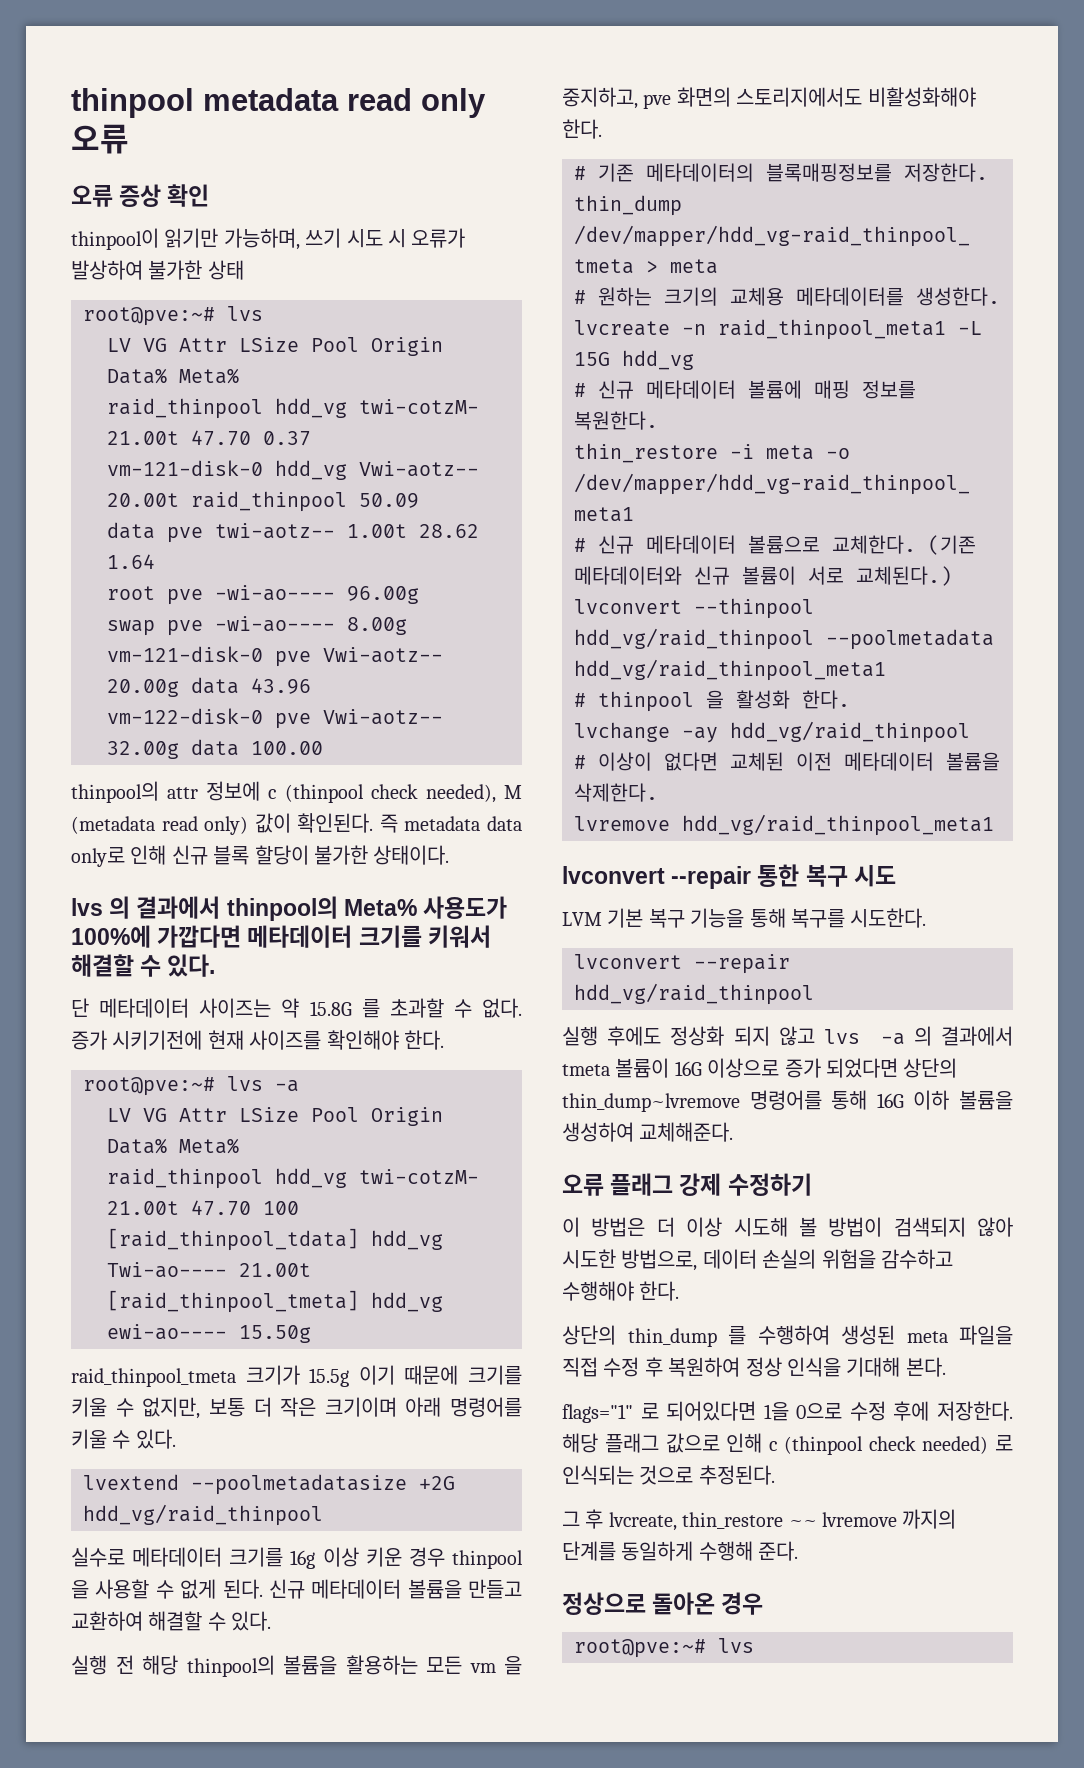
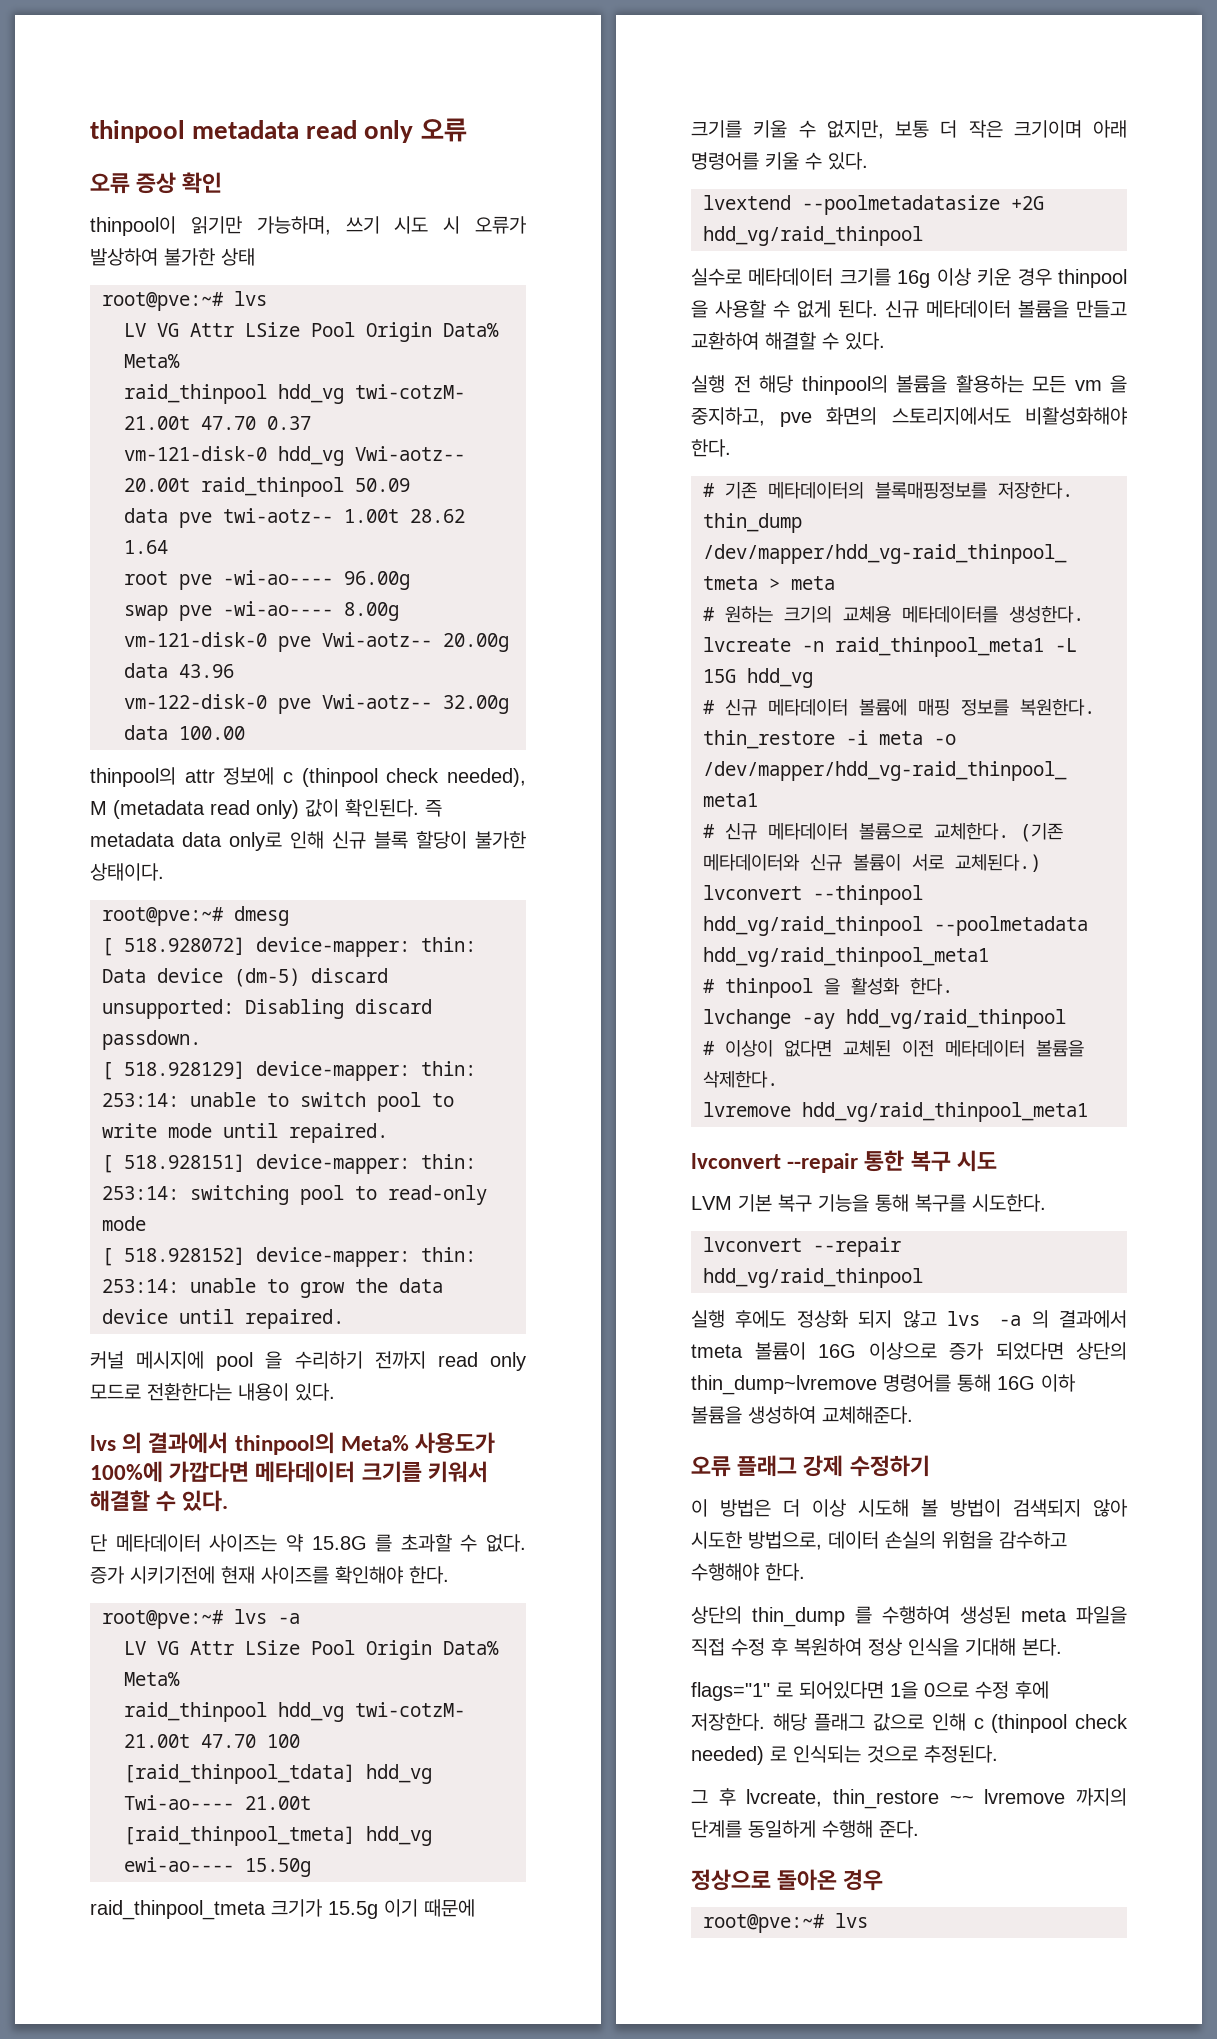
(450, 855) none -> [102,906,289,926] [102,937,476,957] [102,968,388,987] [102,999,432,1019] [102,1030,201,1050] [102,1061,476,1081] [102,1092,454,1112] [102,1123,388,1143] [102,1154,476,1174] [102,1185,487,1205] [102,1216,146,1231] [102,1247,476,1267] [102,1278,443,1298] [102,1309,344,1329] [90,1351,526,1371] [90,1383,335,1401] // root@pve:~# dmesg // [ 518.928072] device-mapper: thin: Data device (dm-5) discard unsupported: Disabling discard passdown. // [ 518.928129] device-mapper: thin: 253:14: unable to switch pool to write mode until repaired. // [ 518.928151] device-mapper: thin: 253:14: switching pool to read-only mode // [ 518.928152] device-mapper: thin: 253:14: unable to grow the data device until repaired. // 커널 메시지에 pool 을 수리하기 전까지 read only 모드로 전환한다는 내용이 있다.

